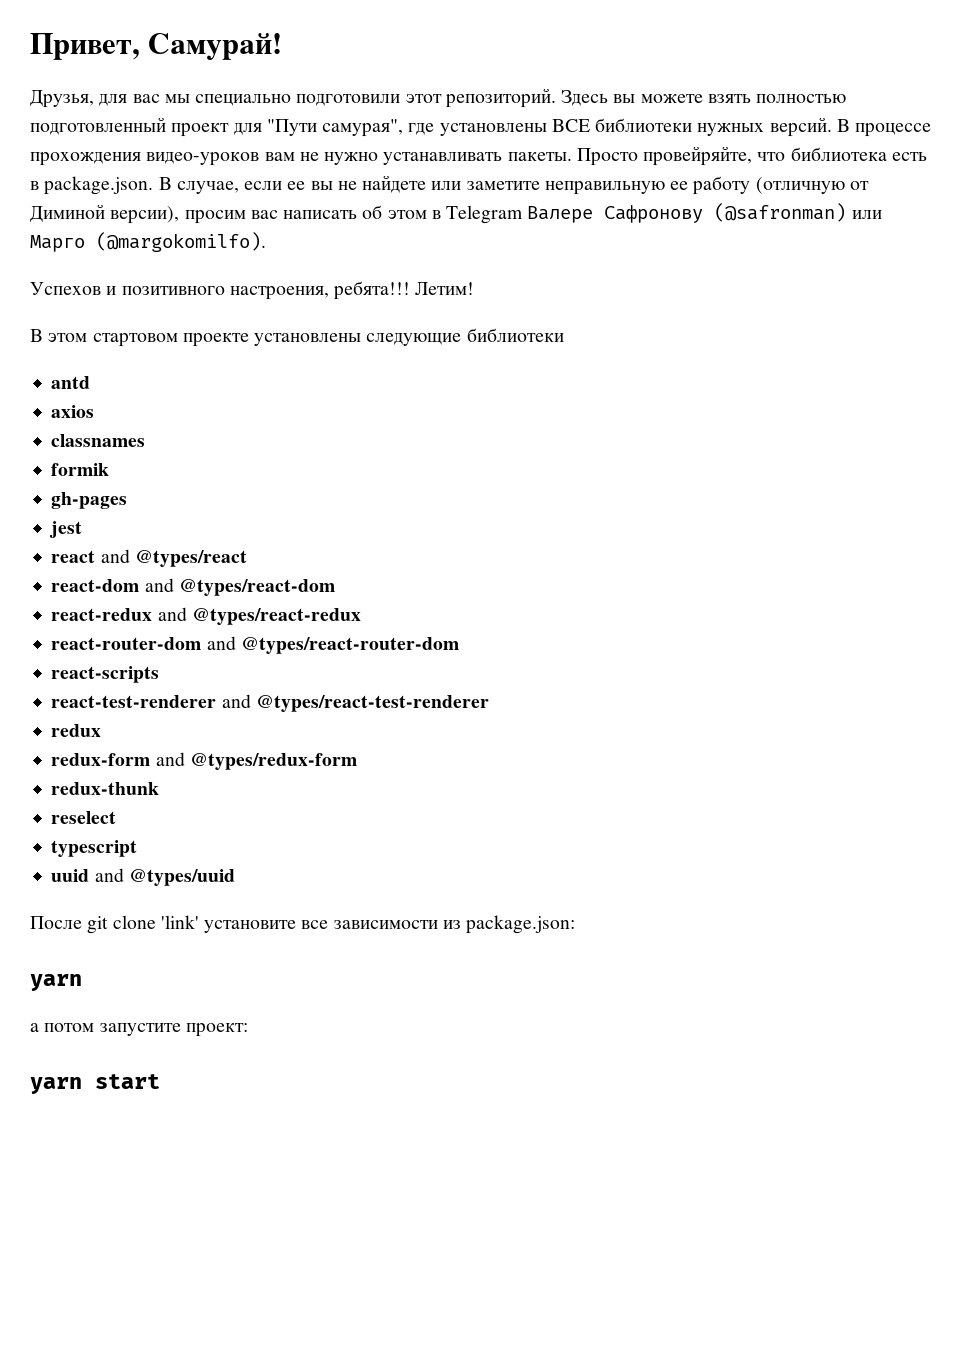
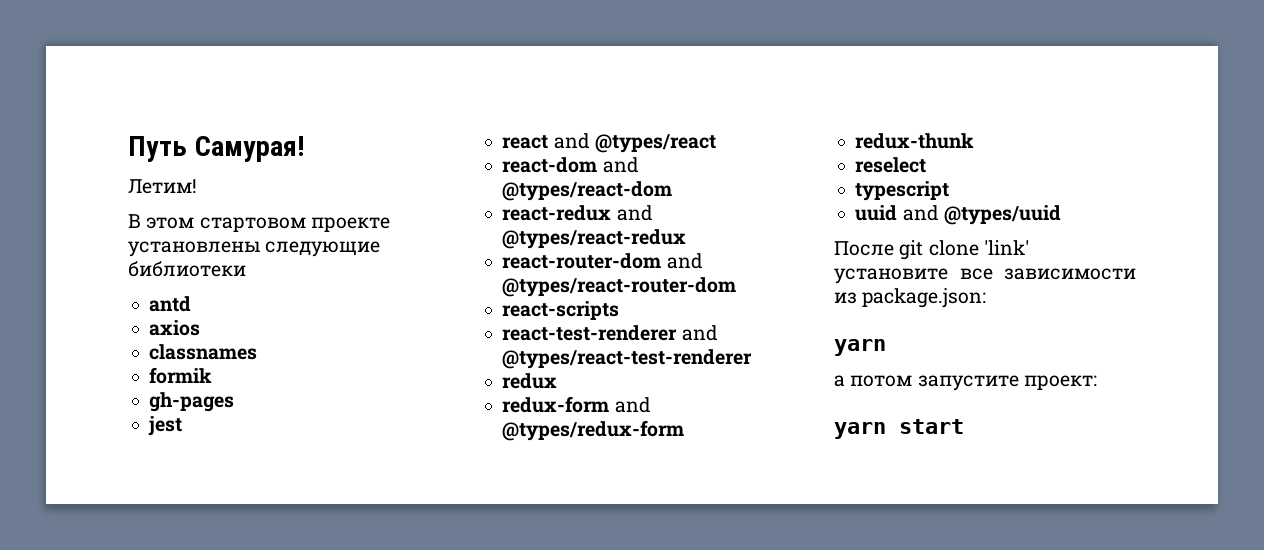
[30,33,283,60] [30,88,847,108] [30,117,932,137] [30,146,927,166] [30,175,869,195] [30,203,882,224] [30,232,266,252] [30,281,411,300] Привет, Самурай! // Друзья, для вас мы специально подготовили этот репозиторий. Здесь вы можете взять полностью подготовленный проект для "Пути самурая", где установлены ВСЕ библиотеки нужных версий. В процессе прохождения видео-уроков вам не нужно устанавливать пакеты. Просто провейряйте, что библиотека есть в package.json. В случае, если ее вы не найдете или заметите неправильную ее работу (отличную от Диминой версии), просим вас написать об этом в Telegram Валере Сафронову (@safronman) или Марго (@margokomilfo). // Успехов и позитивного настроения, ребята!!! -> [128,136,304,162] Путь Самурая! //

